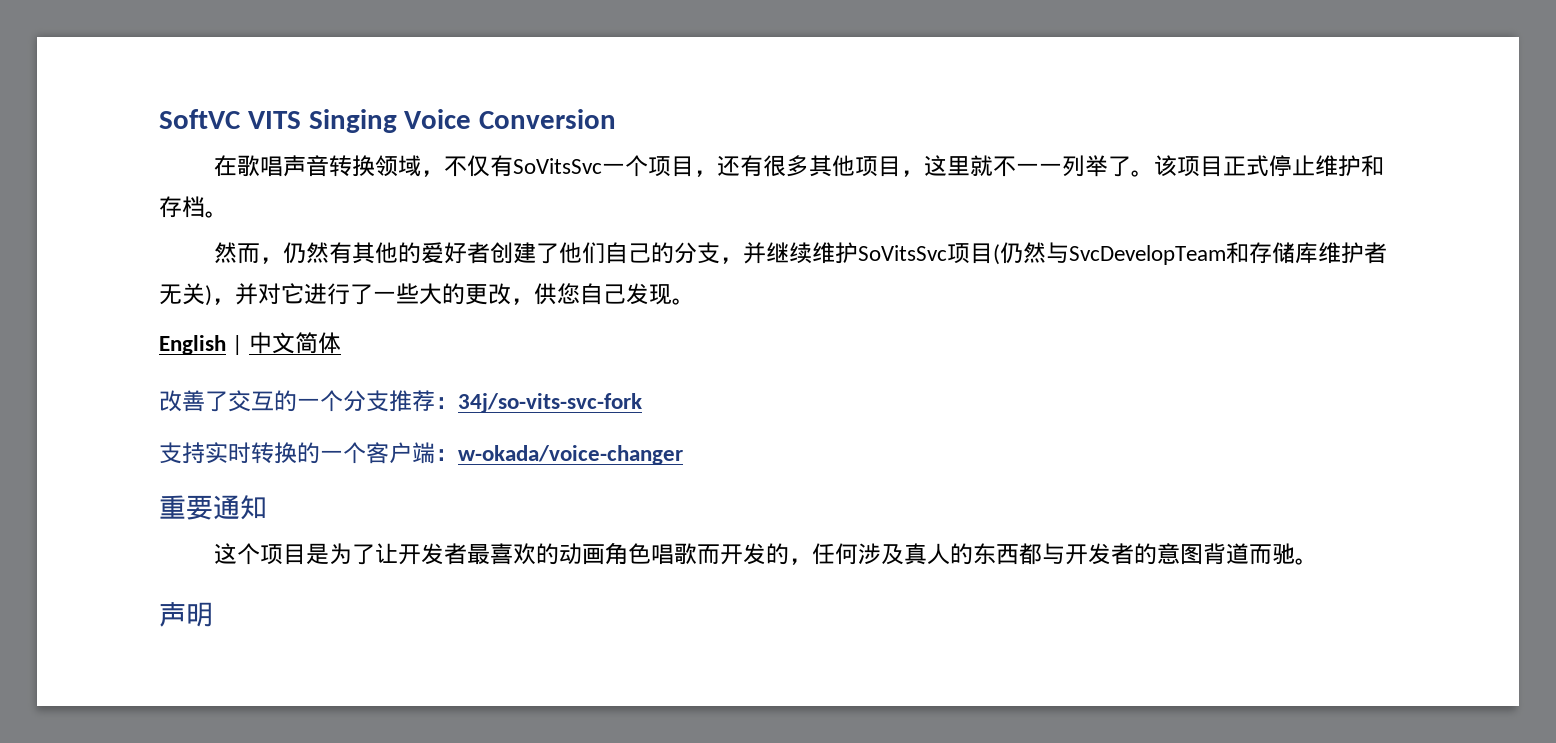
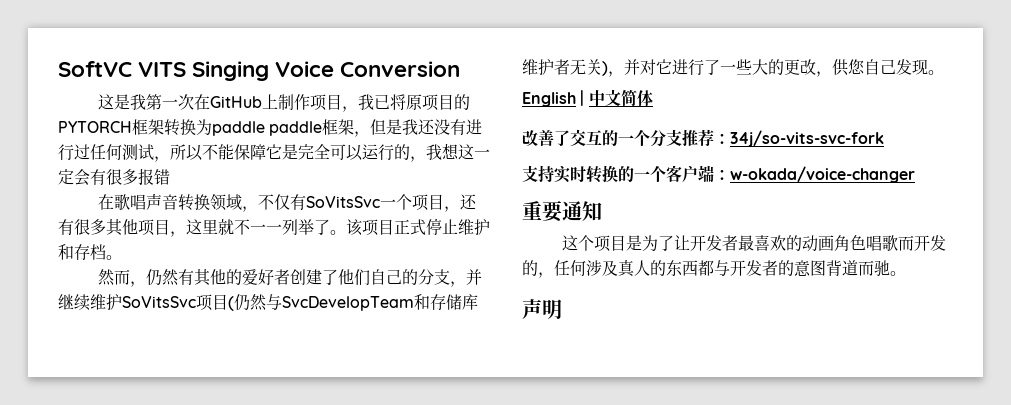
(617, 119) none -> [98,94,471,112] [58,119,483,137] [58,143,490,162] [58,168,170,186] // 这是我第一次在GitHub上制作项目，我已将原项目的PYTORCH框架转换为paddle paddle框架，但是我还没有进行过任何测试，所以不能保障它是完全可以运行的，我想这一定会有很多报错

